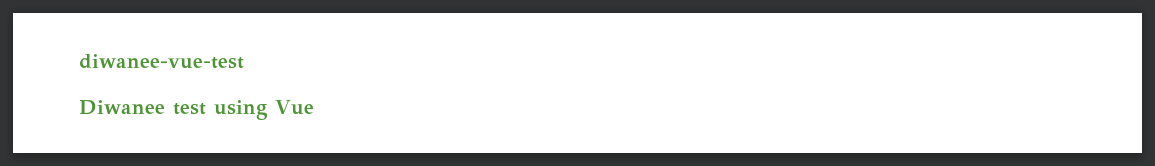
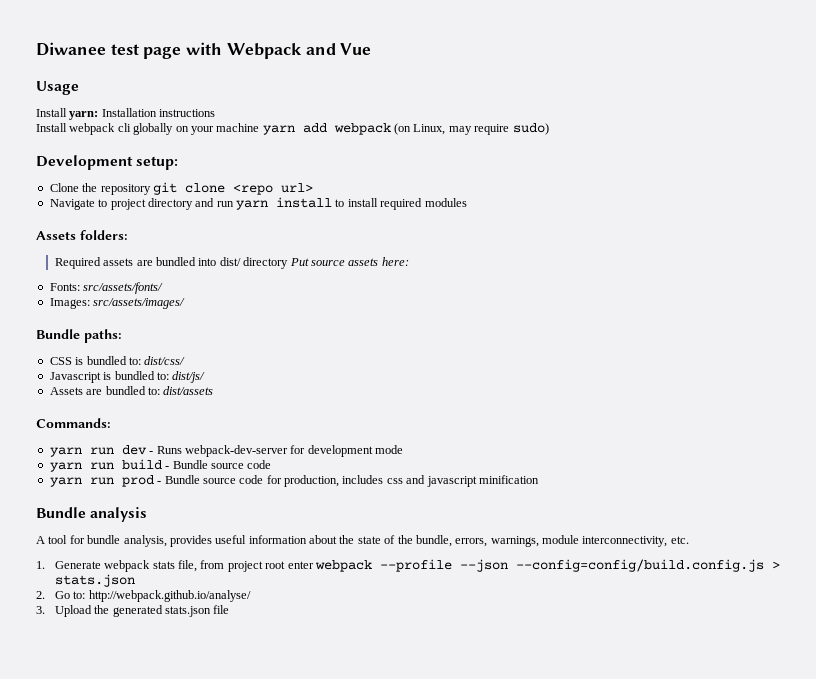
[79,54,244,69] diwanee-vue-test // -> (36, 49) none
[214,100,314,120] using Vue -> [143,42,372,59] [36,81,79,95] [36,108,216,120] [36,123,549,135] [36,155,179,170] [49,182,313,195] [49,197,467,210] [36,230,128,240] [54,257,409,269] [49,282,164,294] [49,298,186,309] [36,329,122,343] [49,356,186,365] [49,371,206,383] [49,386,214,395] [36,418,111,428] [49,445,403,457] [49,459,272,472] [49,475,539,487] [36,507,148,522] [36,535,689,547] [36,559,780,572] [54,574,135,587] [36,590,251,602] [36,605,230,617] page with Webpack and Vue // Usage // Install yarn: Installation instructions // Install webpack cli globally on your machine yarn add webpack (on Linux, may require sudo) // Development setup: // Clone the repository git clone <repo url> // Navigate to project directory and run yarn install to install required modules // Assets folders: // Required assets are bundled into dist/ directory Put source assets here: // Fonts: src/assets/fonts/ // Images: src/assets/images/ // Bundle paths: // CSS is bundled to: dist/css/ // Javascript is bundled to: dist/js/ // Assets are bundled to: dist/assets // Commands: // yarn run dev - Runs webpack-dev-server for development mode // yarn run build - Bundle source code // yarn run prod - Bundle source code for production, includes css and javascript minification // Bundle analysis // A tool for bundle analysis, provides useful information about the state of the bundle, errors, warnings, module interconnectivity, etc. // 1. Generate webpack stats file, from project root enter webpack --profile --json --config=config/build.config.js > stats.json // 2. Go to: http://webpack.github.io/analyse/ // 3. Upload the generated stats.json file

